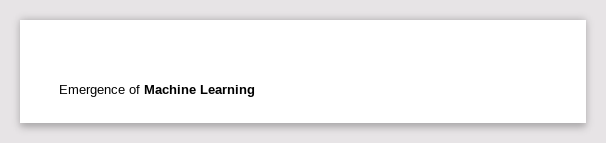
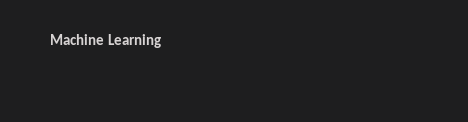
[59,85,140,97] Emergence of -> (50, 39) none

